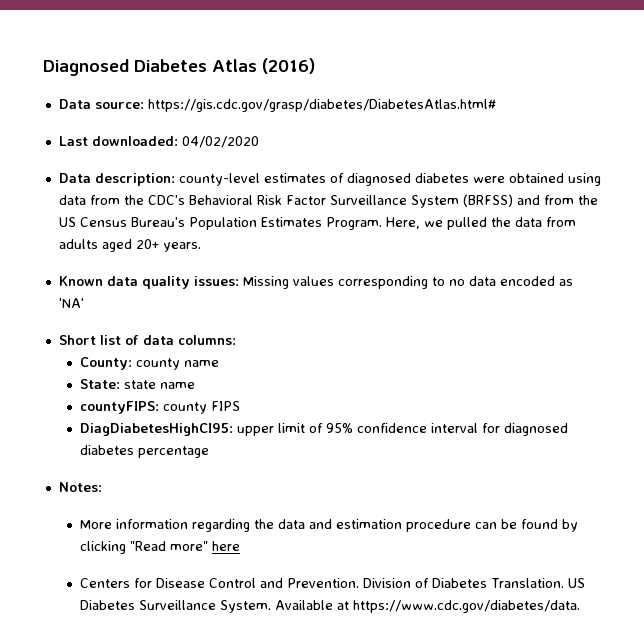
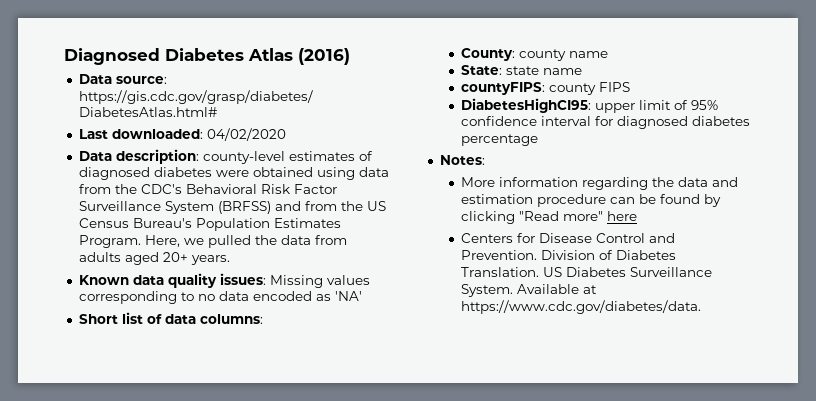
[80,423,234,436] DiagDiabetesHighCI95: -> [460,98,591,113] DiabetesHighCI95:

